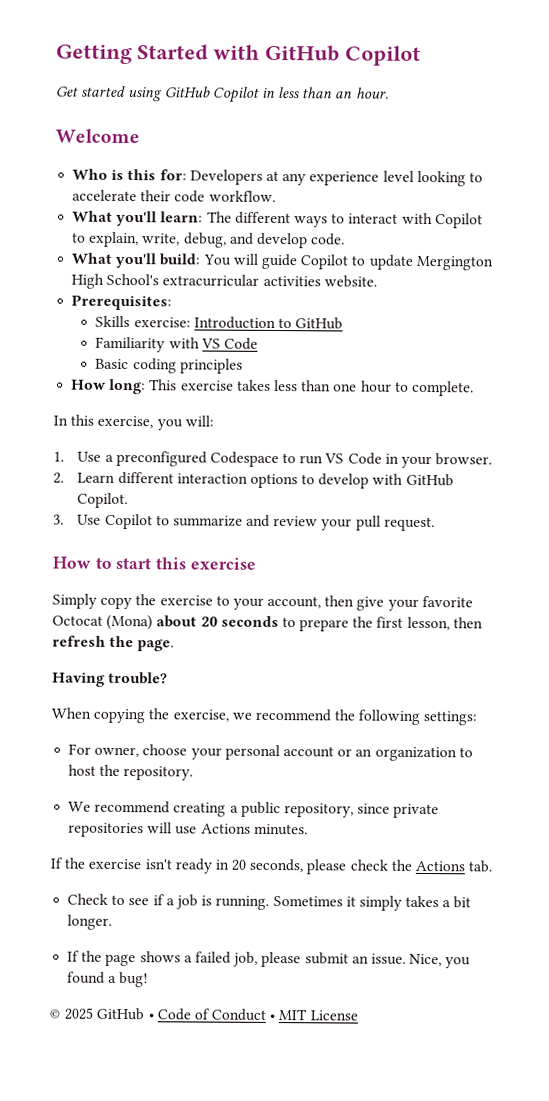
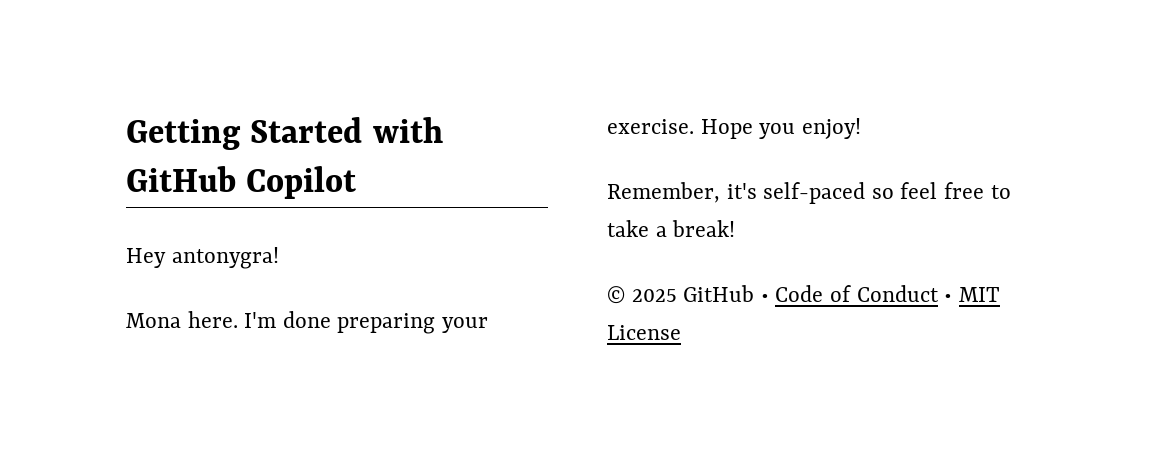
[56,85,389,103] [55,128,140,144] [72,168,483,187] [72,189,276,203] [72,210,483,229] [72,231,346,249] [71,252,493,271] [71,273,377,289] [71,294,173,311] [95,315,344,330] [95,336,258,353] [95,358,243,374] [71,378,474,397] [53,414,214,431] [53,450,493,469] [53,471,454,489] [77,492,129,509] [53,513,435,532] [52,556,256,570] [52,593,473,611] [52,614,483,632] [52,635,175,652] [52,671,169,687] [51,707,478,726] [68,743,473,762] [68,764,194,781] [68,800,440,819] [68,822,308,838] [50,857,493,875] [67,893,472,911] [67,914,113,930] [67,950,472,969] [67,971,149,988] Get started using GitHub Copilot in less than an hour. // Welcome // Who is this for: Developers at any experience level looking to accelerate their code workflow. // What you'll learn: The different ways to interact with Copilot to explain, write, debug, and develop code. // What you'll build: You will guide Copilot to update Mergington High School's extracurricular activities website. // Prerequisites: // Skills exercise: Introduction to GitHub // Familiarity with VS Code // Basic coding principles // How long: This exercise takes less than one hour to complete. // In this exercise, you will: // 1. Use a preconfigured Codespace to run VS Code in your browser. // 2. Learn different interaction options to develop with GitHub Copilot. // 3. Use Copilot to summarize and review your pull request. // How to start this exercise // Simply copy the exercise to your account, then give your favorite Octocat (Mona) about 20 seconds to prepare the first lesson, then refresh the page. // Having trouble? // When copying the exercise, we recommend the following settings: // For owner, choose your personal account or an organization to host the repository. // We recommend creating a public repository, since private repositories will use Actions minutes. // If the exercise isn't ready in 20 seconds, please check the Actions tab. // Check to see if a job is running. Sometimes it simply takes a bit longer. // If the page shows a failed job, please submit an issue. Nice, you found a bug! -> [126,247,279,269] [126,311,489,334] [607,118,861,139] [607,182,1011,204] [607,220,736,237] Hey antonygra! // Mona here. I'm done preparing your exercise. Hope you enjoy! // Remember, it's self-paced so feel free to take a break!

